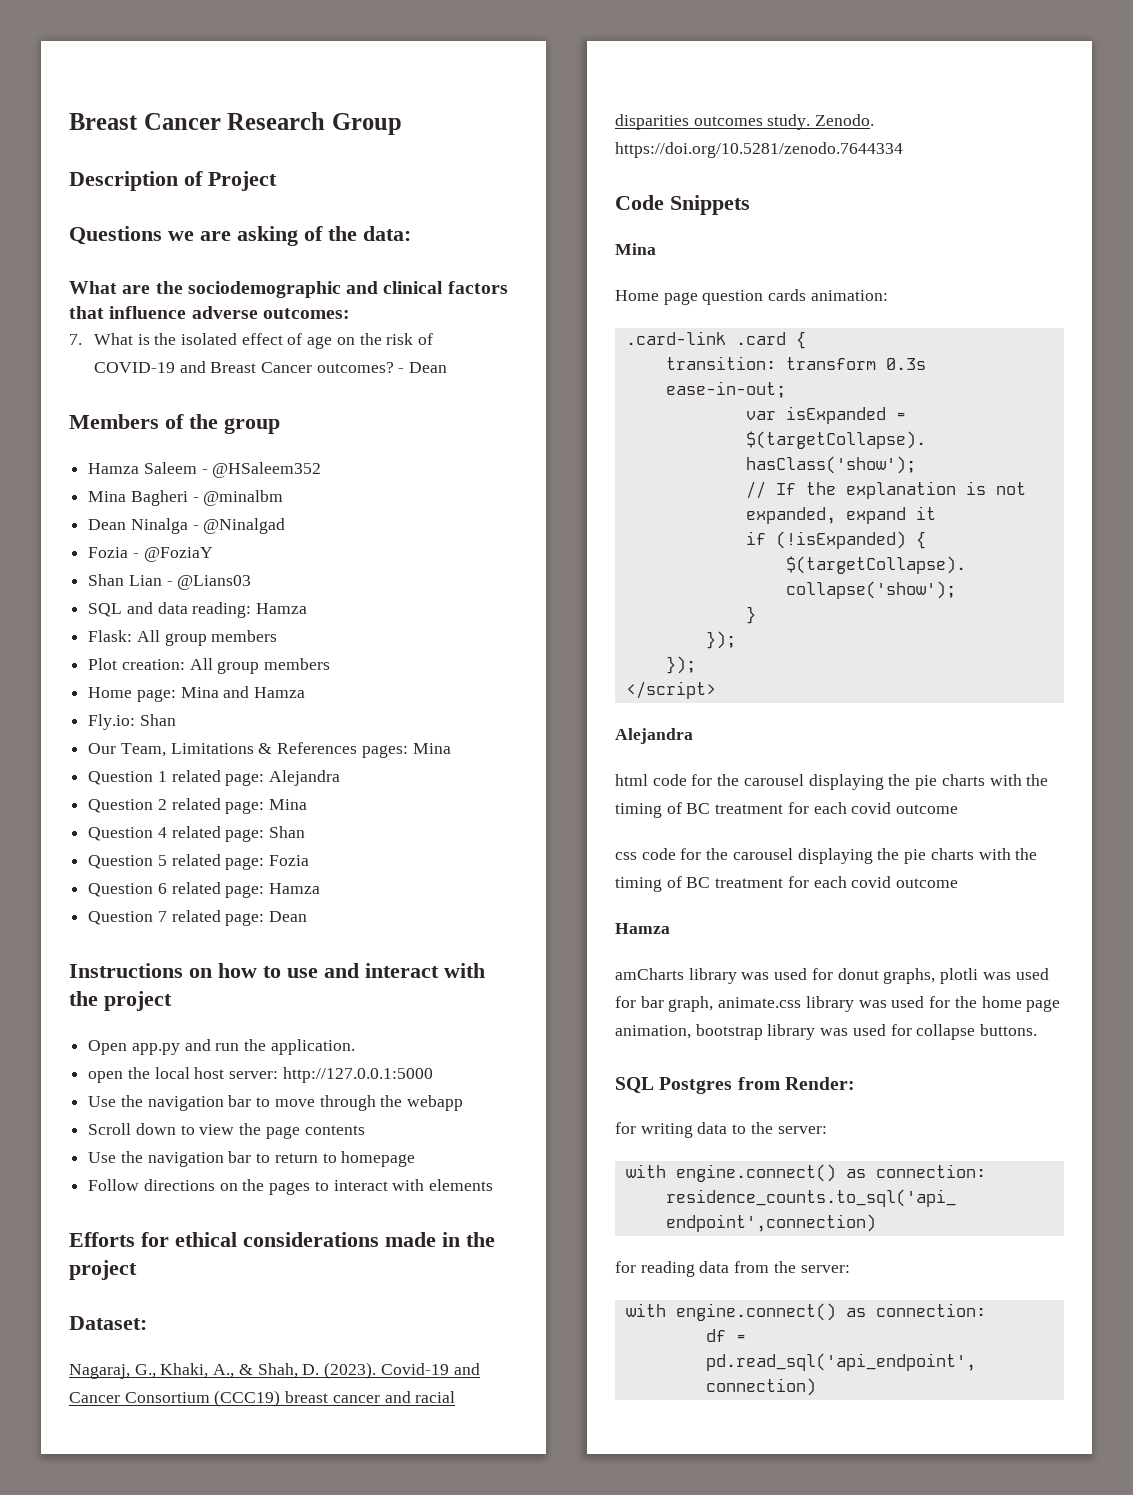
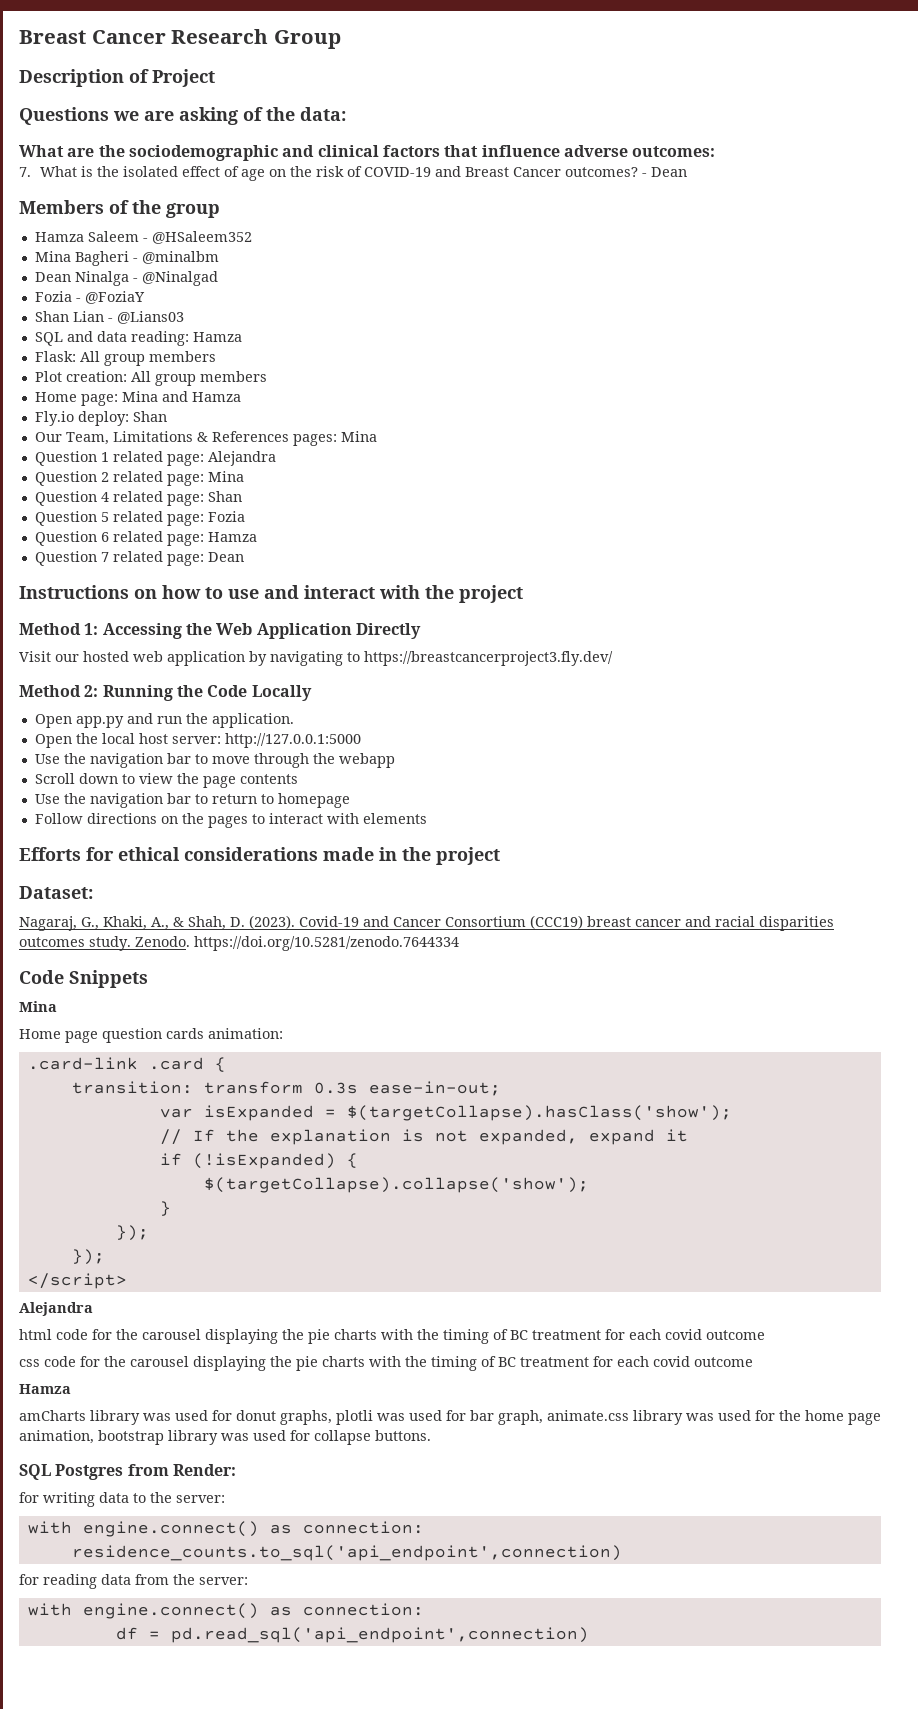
[88,714,136,730] Fly.io: -> [34,411,129,426] Fly.io deploy:
(172, 1001) none -> [19,623,421,639] [19,651,613,666] [19,685,312,701] // Method 1: Accessing the Web Application Directly // Visit our hosted web application by navigating to https://breastcancerproject3.fly.dev/ // Method 2: Running the Code Locally
[88,1071,124,1083] open -> [34,734,72,748] Open

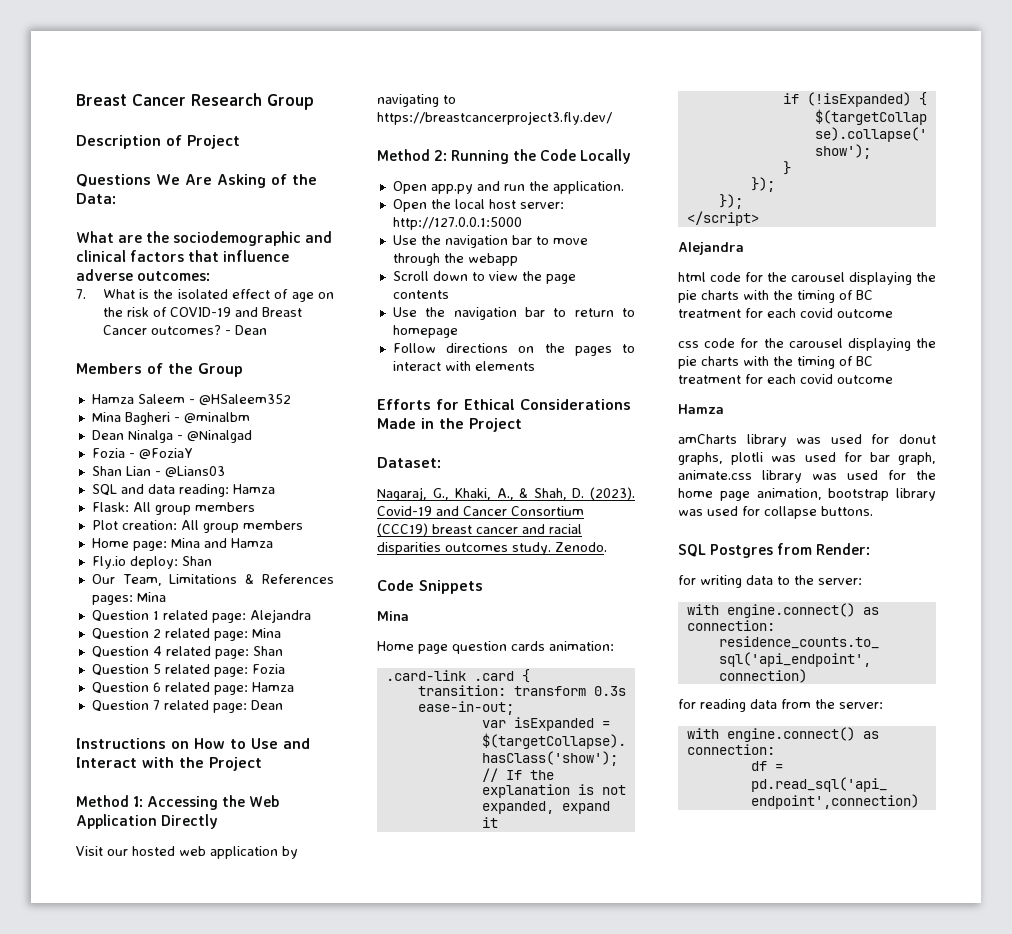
[113,107,346,125] we are asking of the data: -> [156,174,317,188] [76,193,116,204] We Are Asking of the Data:
[166,203,220,218] group -> [198,363,243,377] Group
[162,585,523,603] how to use and interact with the project -> [194,738,310,749] [76,757,262,771] How to Use and Interact with the Project
[118,847,374,861] ethical considerations made -> [464,399,631,410] [377,418,416,429] Ethical Considerations Made
[436,847,500,865] project -> [469,418,522,432] Project
[194,936,459,951] https://doi.org/10.5281/zenodo.7644334 -> (607, 547) none

